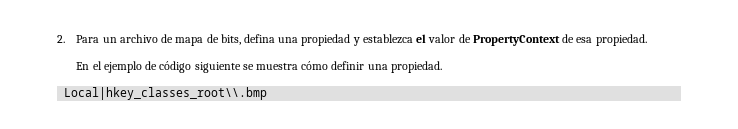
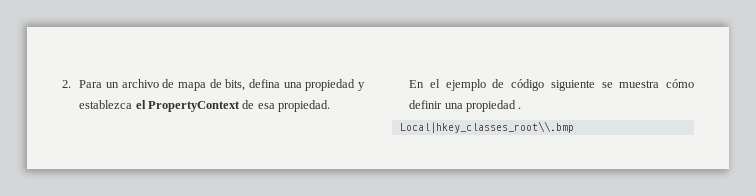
[428,34,471,43] valor de -> (146, 104) none
[390,61,442,73] propiedad. -> [466,100,522,112] propiedad .

